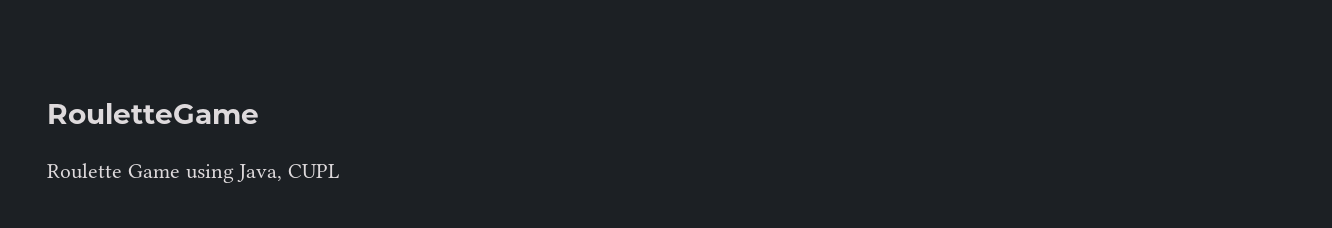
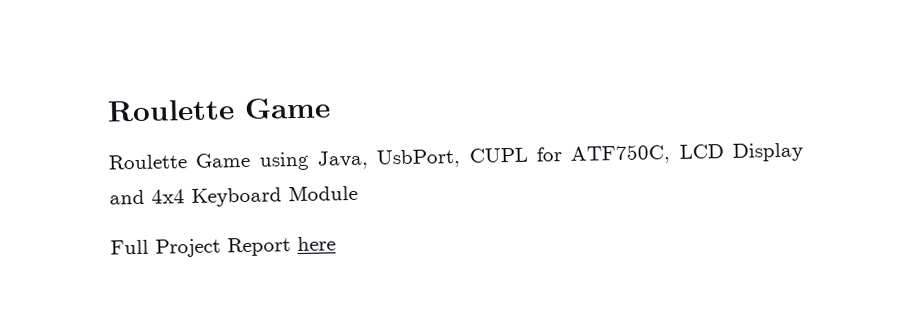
[47,103,259,124] RouletteGame -> [107,97,331,122] Roulette Game
[288,164,340,178] CUPL -> [376,142,803,169] [109,184,358,207] [110,236,336,258] UsbPort, CUPL for ATF750C, LCD Display and 4x4 Keyboard Module // Full Project Report here

